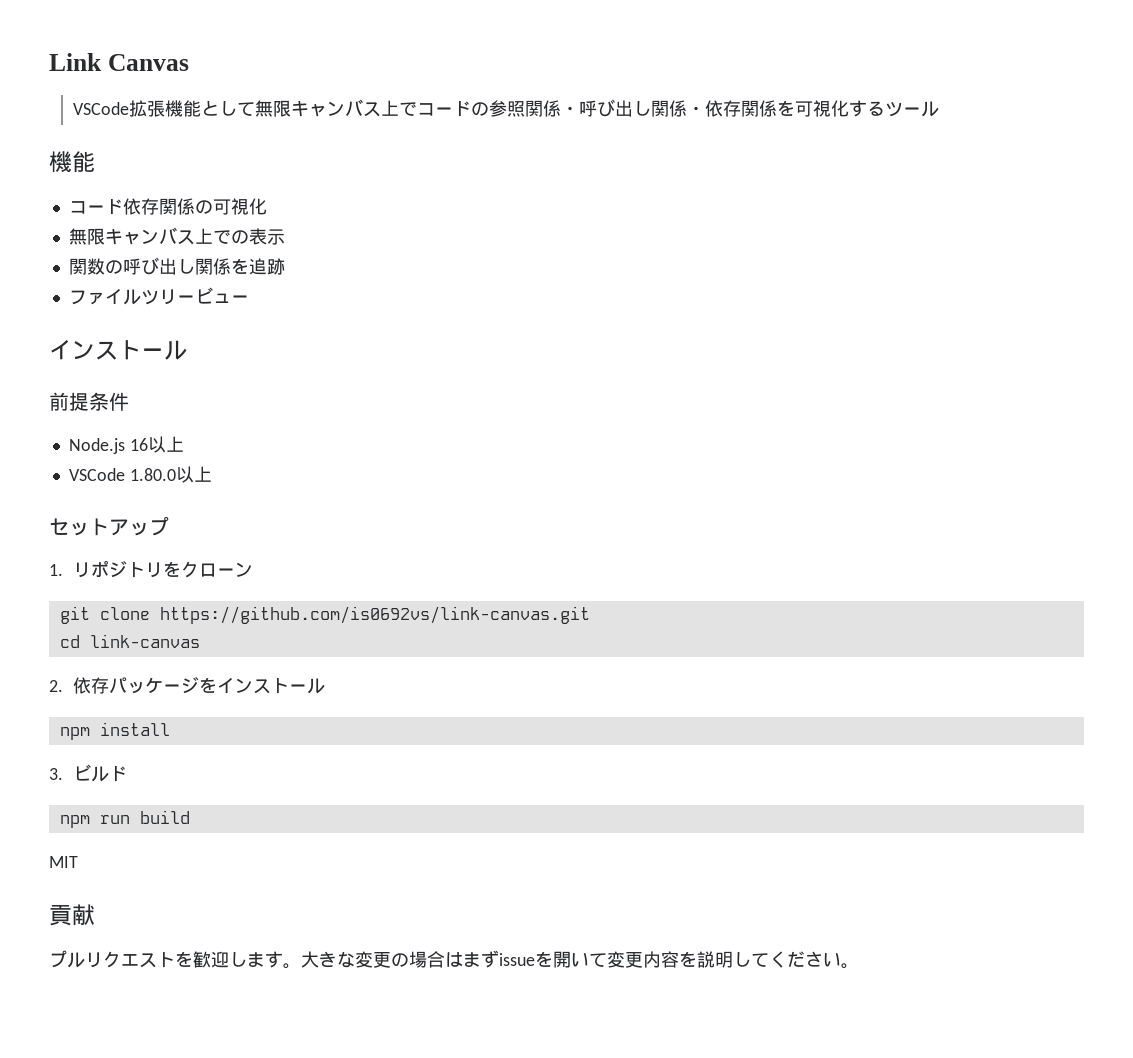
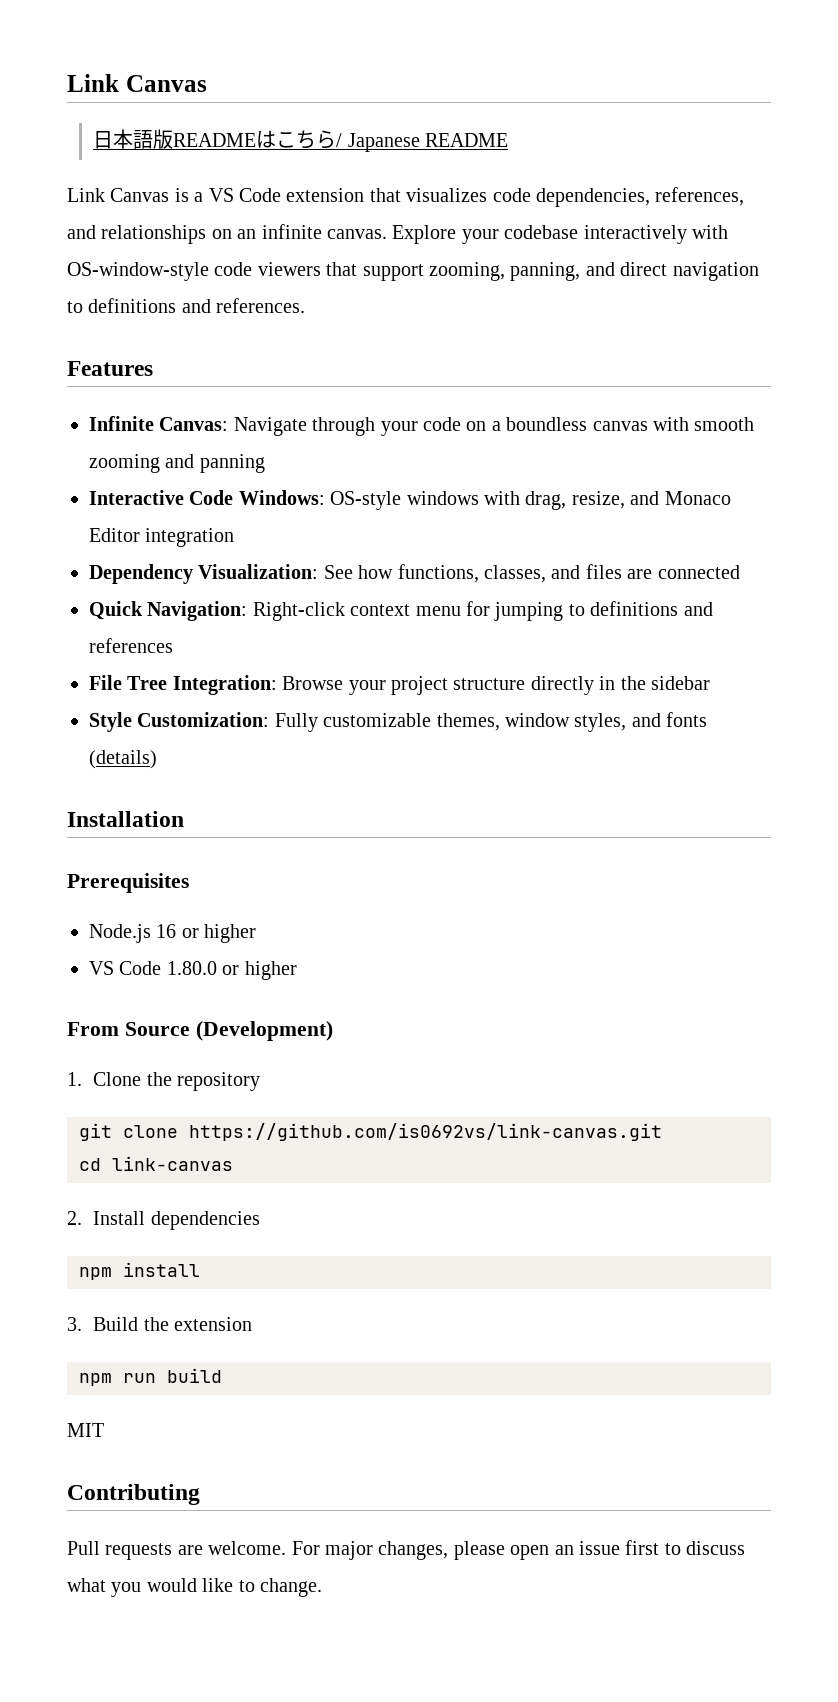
[73,99,940,117] [49,151,95,173] [68,198,267,215] [68,227,285,245] [68,257,285,275] [68,287,249,305] [49,340,187,360] [49,392,129,411] [68,436,184,454] [68,466,212,483] [49,516,169,536] [49,560,254,578] VSCode拡張機能として無限キャンバス上でコードの参照関係・呼び出し関係・依存関係を可視化するツール // 機能 // コード依存関係の可視化 // 無限キャンバス上での表示 // 関数の呼び出し関係を追跡 // ファイルツリービュー // インストール // 前提条件 // Node.js 16以上 // VSCode 1.80.0以上 // セットアップ // 1.リポジトリをクローン -> [93,129,509,152] [67,187,745,207] [67,224,728,244] [67,262,759,281] [67,298,306,313] [67,361,153,376] [89,416,755,436] [89,454,265,473] [89,490,731,510] [89,528,235,547] [89,564,740,584] [89,601,713,621] [89,638,173,653] [89,675,710,695] [89,712,708,732] [89,750,157,769] [67,811,184,827] [67,873,189,893] [89,924,257,943] [89,961,297,980] [67,1021,333,1041] [67,1072,261,1091] 日本語版READMEはこちら/ Japanese README // Link Canvas is a VS Code extension that visualizes code dependencies, references, and relationships on an infinite canvas. Explore your codebase interactively with OS-window-style code viewers that support zooming, panning, and direct navigation to definitions and references. // Features // Infinite Canvas: Navigate through your code on a boundless canvas with smooth zooming and panning // Interactive Code Windows: OS-style windows with drag, resize, and Monaco Editor integration // Dependency Visualization: See how functions, classes, and files are connected // Quick Navigation: Right-click context menu for jumping to definitions and references // File Tree Integration: Browse your project structure directly in the sidebar // Style Customization: Fully customizable themes, window styles, and fonts (details) // Installation // Prerequisites // Node.js 16 or higher // VS Code 1.80.0 or higher // From Source (Development) // 1. Clone the repository
[73,677,326,694] 依存パッケージをインストール -> [93,1211,260,1230] Install dependencies
[73,764,128,782] ビルド -> [93,1317,253,1331] Build the extension
[49,904,95,926] [49,950,859,969] 貢献 // プルリクエストを歓迎します。大きな変更の場合はまずissueを開いて変更内容を説明してください。 -> [67,1484,200,1505] [67,1540,746,1560] [67,1578,322,1597] Contributing // Pull requests are welcome. For major changes, please open an issue first to discuss what you would like to change.

